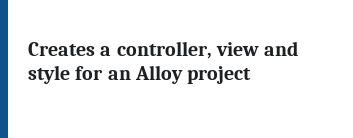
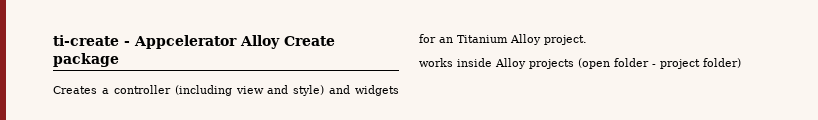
[28,41,299,59] [28,65,252,84] Creates a controller, view and style for an Alloy project -> [53,35,335,49] [53,53,119,67] [53,85,399,96] [419,34,587,45] [419,58,741,69] ti-create - Appcelerator Alloy Create package // Creates a controller (including view and style) and widgets for an Titanium Alloy project. // works inside Alloy projects (open folder - project folder)

